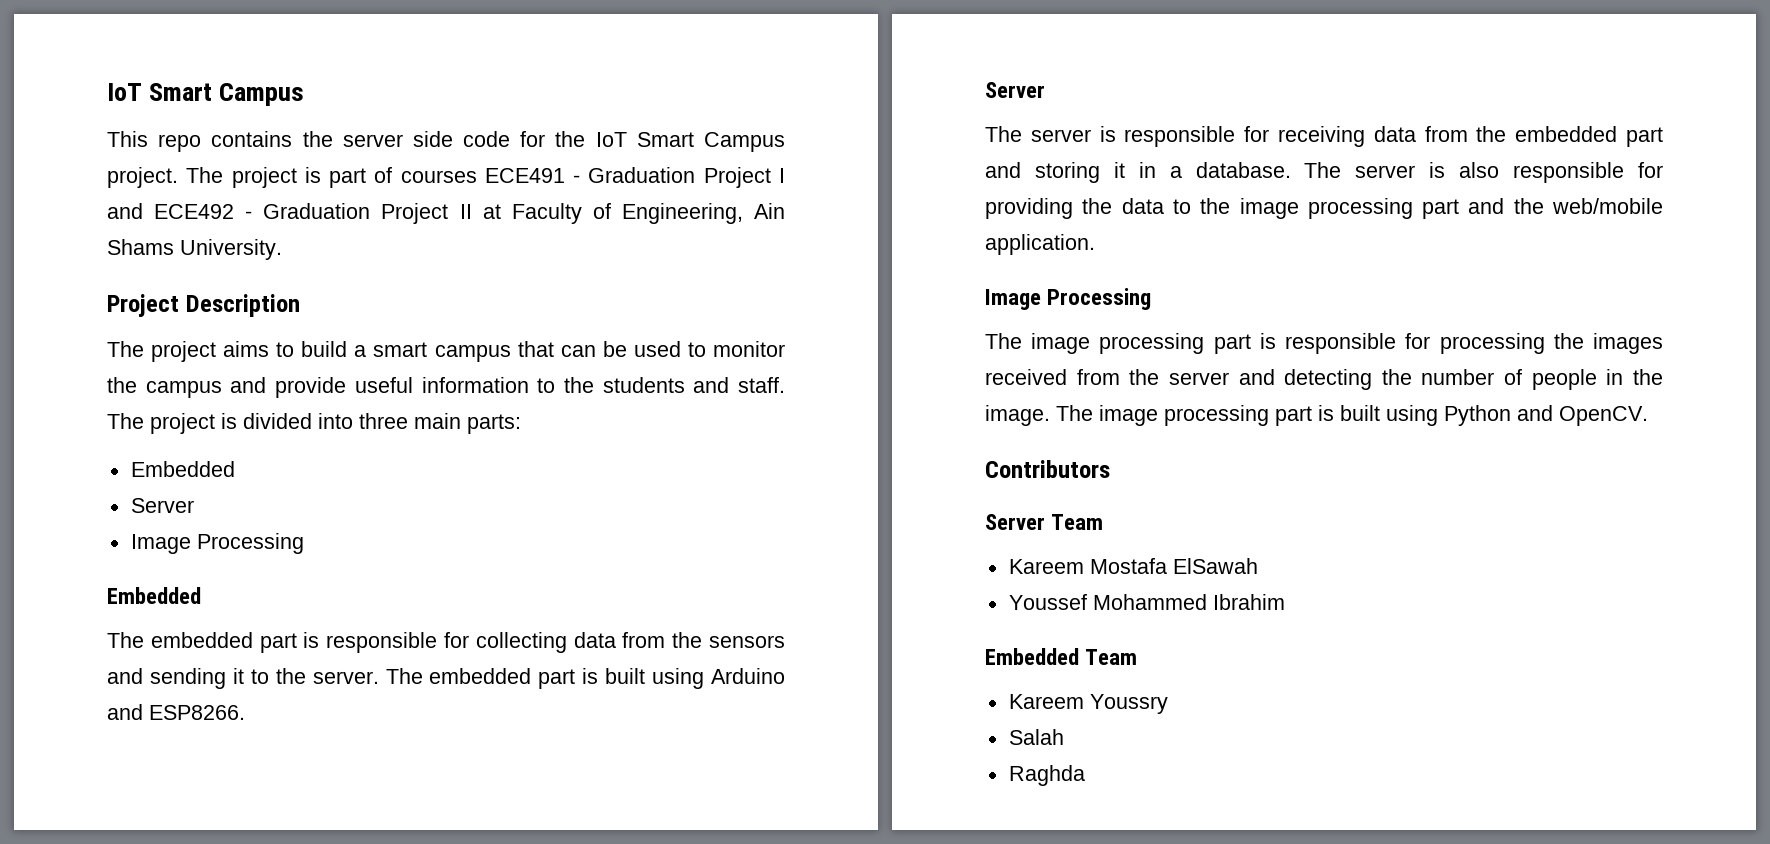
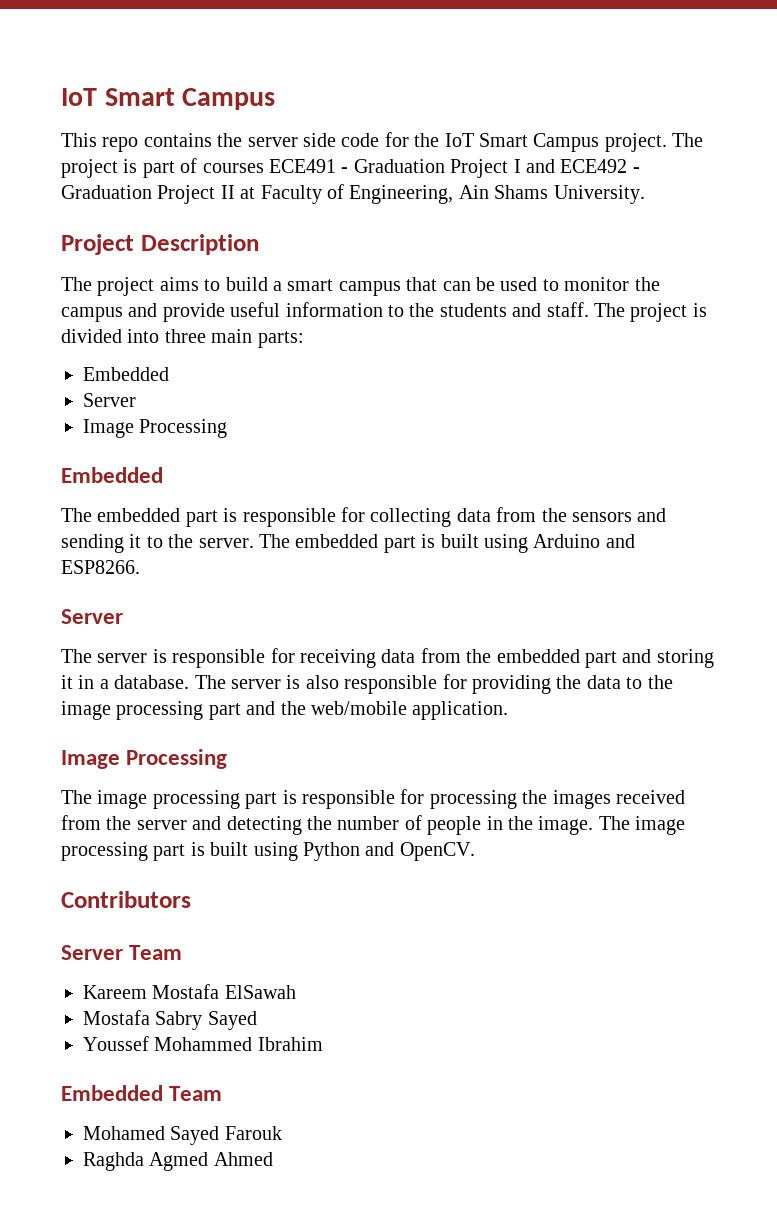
(1258, 566) none -> [83,1010,257,1030] // Mostafa Sabry Sayed
[1008,694,1168,714] [1008,729,1064,745] Kareem Youssry // Salah -> [83,1126,282,1145] Mohamed Sayed Farouk
(1085, 775) none -> [149,1152,273,1171] Agmed Ahmed

